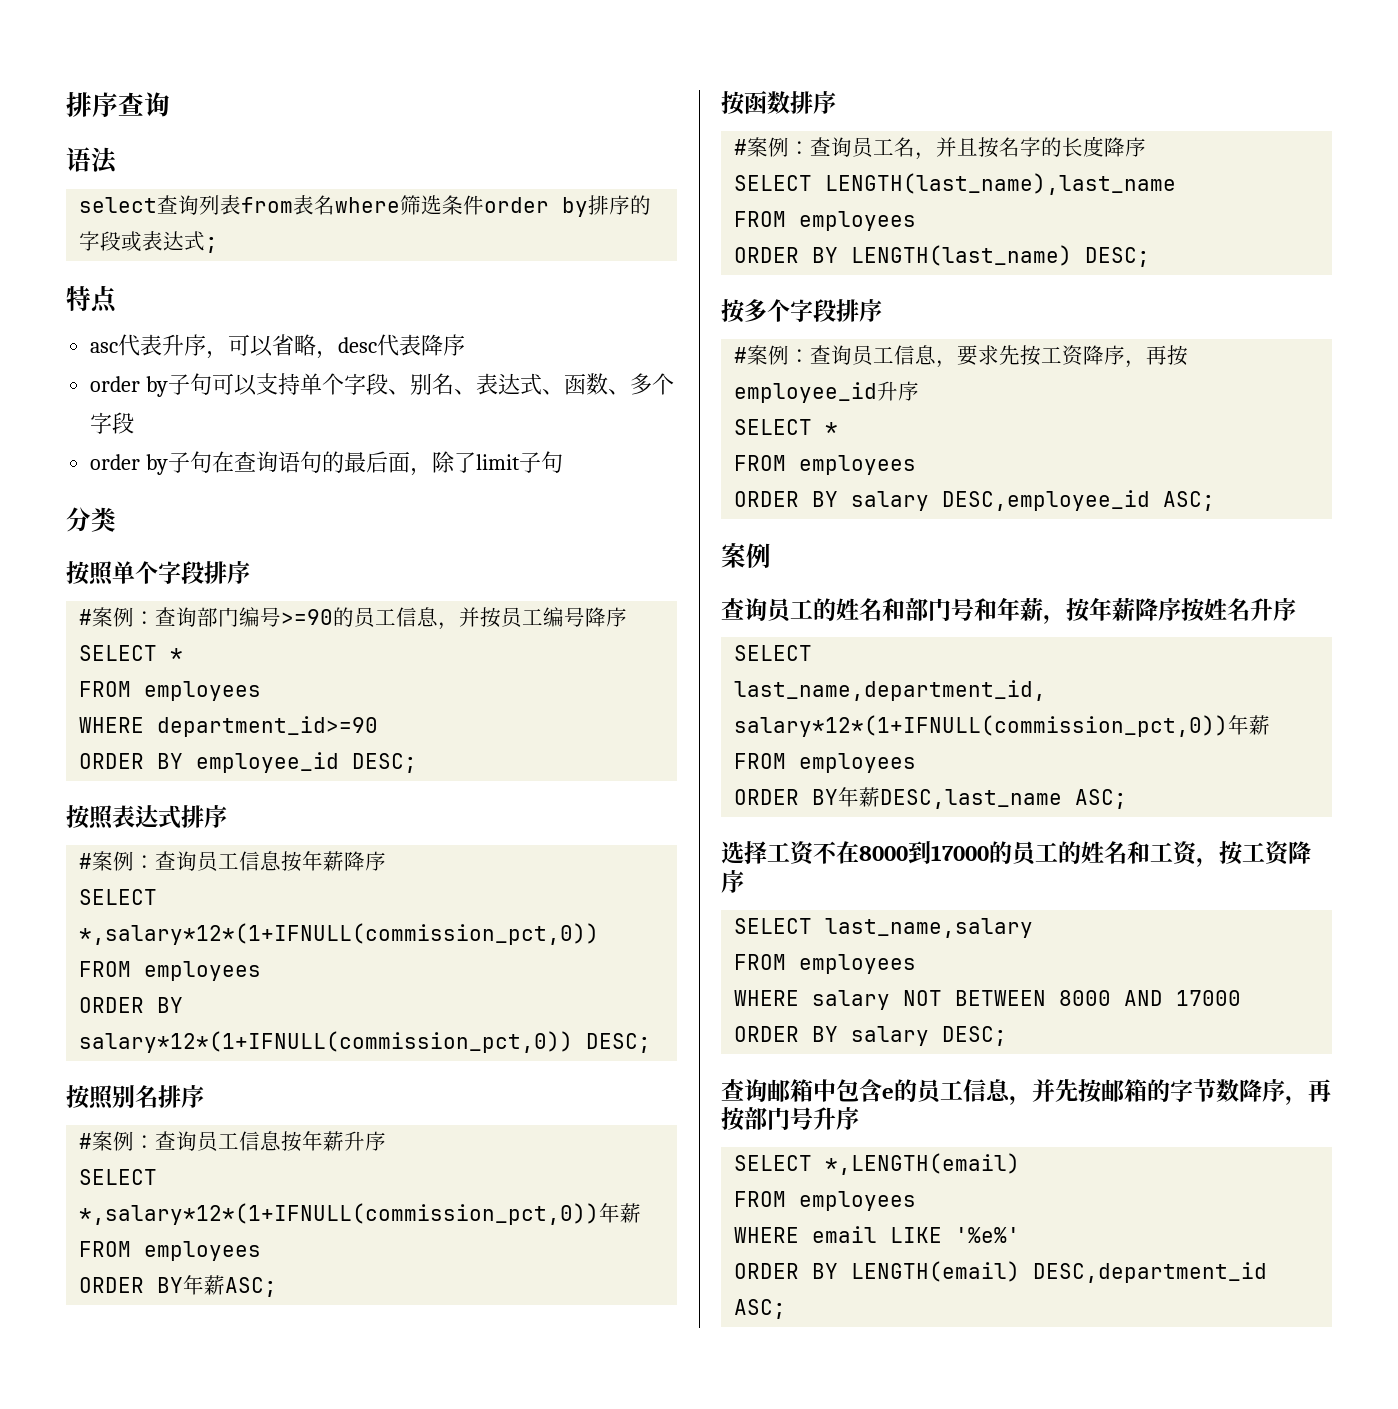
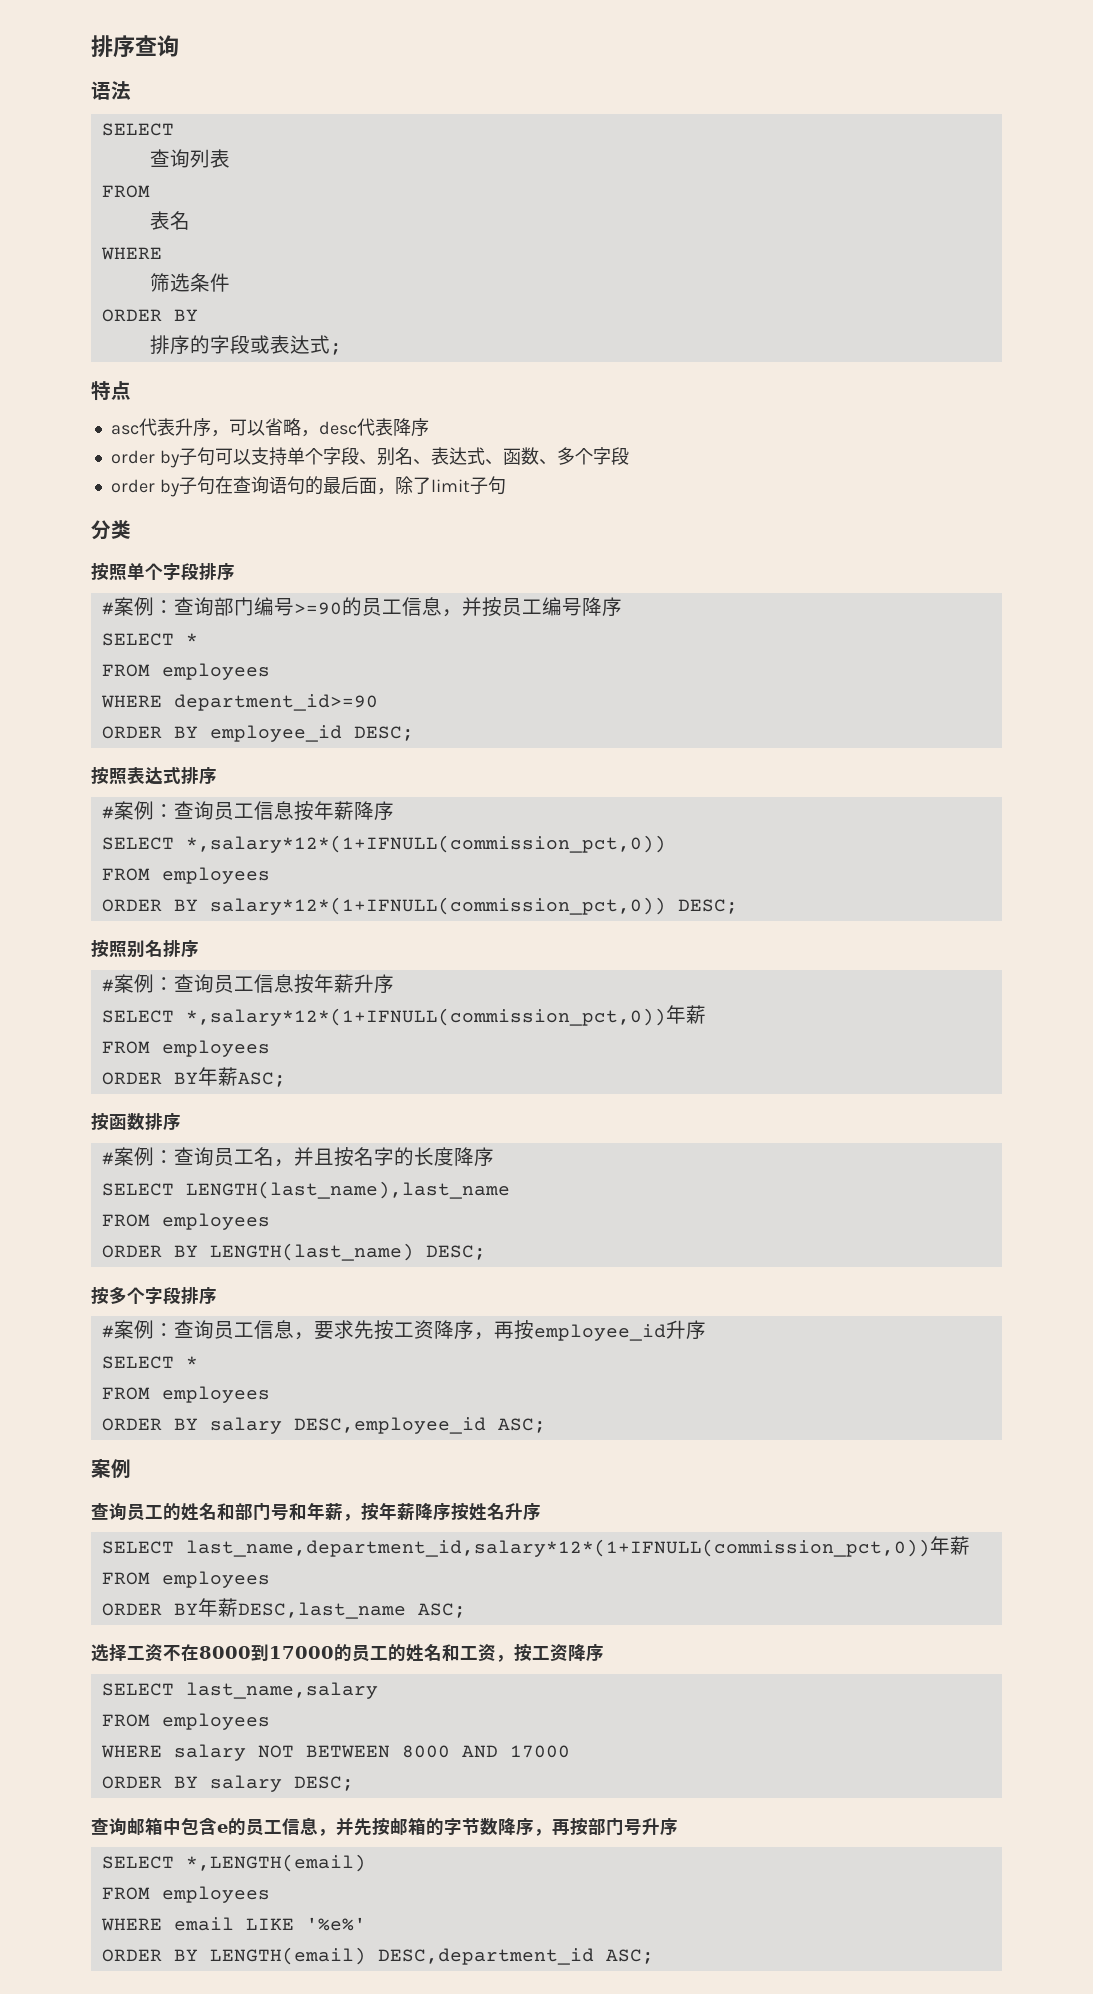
[79,197,158,213] select -> [101,123,174,136] SELECT //
[241,197,294,213] from -> [101,185,150,198] // FROM //
[335,197,401,213] where -> [100,247,162,260] // WHERE //
[484,197,589,217] order by -> [101,309,198,322] // ORDER BY //

